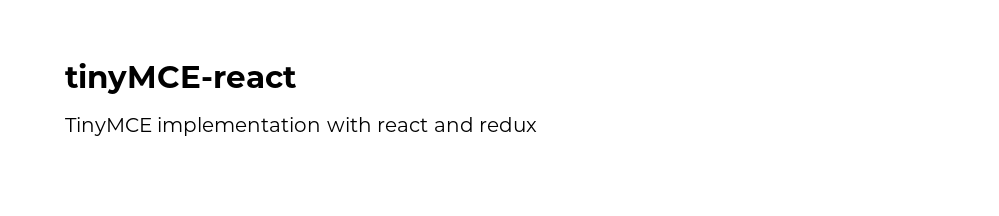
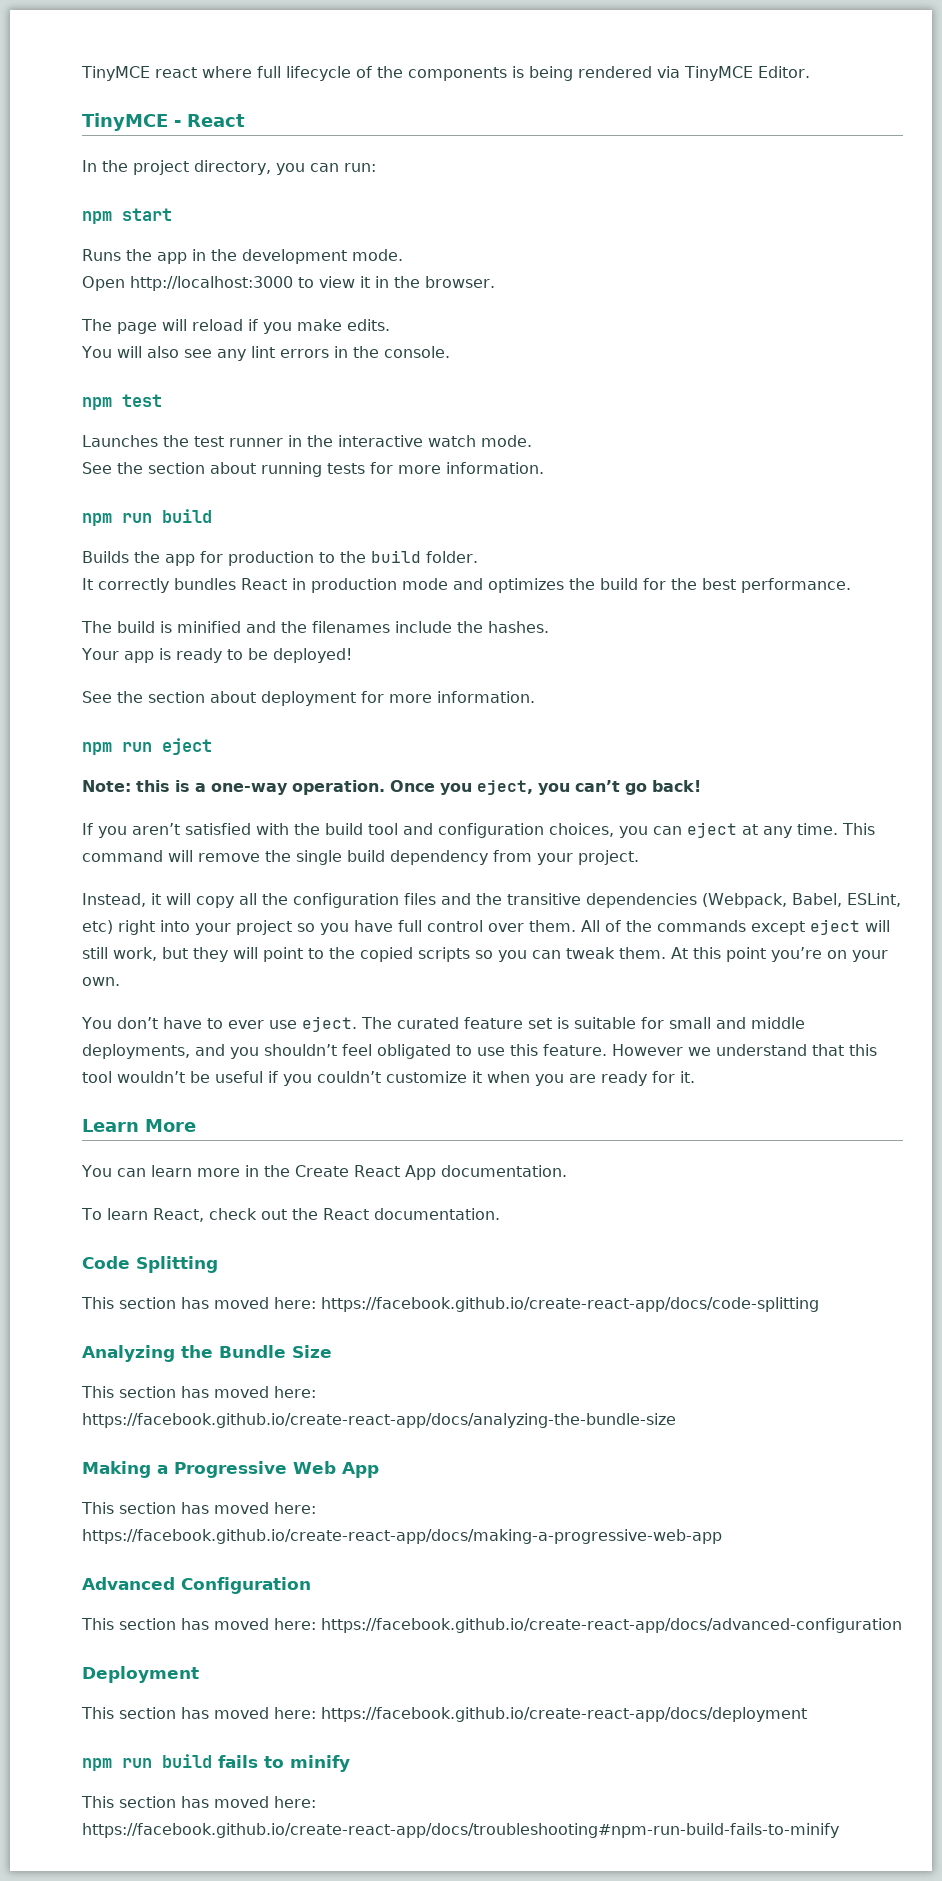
[65,63,296,94] [65,117,537,136] tinyMCE-react // TinyMCE implementation with react and redux -> [81,66,810,81] [82,113,245,131] [82,160,376,175] [82,208,172,224] [82,249,403,264] [82,276,495,291] [81,319,390,334] [81,346,450,361] [82,394,162,410] [82,435,532,447] [82,462,544,477] [82,509,212,526] [82,550,478,566] [82,578,851,593] [81,621,549,633] [81,648,352,663] [82,691,535,706] [82,738,212,755] [82,780,701,795] [82,822,875,838] [82,850,639,865] [82,893,901,908] [82,919,890,935] [82,947,888,962] [82,977,120,986] [81,1016,805,1032] [82,1044,877,1059] [82,1071,695,1086] [82,1119,196,1132] [81,1165,567,1180] [81,1208,500,1222] [82,1256,218,1273] [81,1297,819,1312] [82,1345,332,1362] [81,1386,316,1398] [82,1413,676,1428] [82,1461,379,1478] [81,1502,316,1514] [82,1529,722,1544] [82,1577,311,1594] [81,1618,902,1633] [82,1666,199,1683] [81,1707,807,1722] [82,1754,350,1772] [81,1796,316,1808] [82,1823,839,1838] TinyMCE react where full lifecycle of the components is being rendered via TinyMCE Editor. // TinyMCE - React // In the project directory, you can run: // npm start // Runs the app in the development mode. // Open http://localhost:3000 to view it in the browser. // The page will reload if you make edits. // You will also see any lint errors in the console. // npm test // Launches the test runner in the interactive watch mode. // See the section about running tests for more information. // npm run build // Builds the app for production to the build folder. // It correctly bundles React in production mode and optimizes the build for the best performance. // The build is minified and the filenames include the hashes. // Your app is ready to be deployed! // See the section about deployment for more information. // npm run eject // Note: this is a one-way operation. Once you eject, you can’t go back! // If you aren’t satisfied with the build tool and configuration choices, you can eject at any time. This command will remove the single build dependency from your project. // Instead, it will copy all the configuration files and the transitive dependencies (Webpack, Babel, ESLint, etc) right into your project so you have full control over them. All of the commands except eject will still work, but they will point to the copied scripts so you can tweak them. At this point you’re on your own. // You don’t have to ever use eject. The curated feature set is suitable for small and middle deployments, and you shouldn’t feel obligated to use this feature. However we understand that this tool wouldn’t be useful if you couldn’t customize it when you are ready for it. // Learn More // You can learn more in the Create React App documentation. // To learn React, check out the React documentation. // Code Splitting // This section has moved here: https://facebook.github.io/create-react-app/docs/code-splitting // Analyzing the Bundle Size // This section has moved here: https://facebook.github.io/create-react-app/docs/analyzing-the-bundle-size // Making a Progressive Web App // This section has moved here: https://facebook.github.io/create-react-app/docs/making-a-progressive-web-app // Advanced Configuration // This section has moved here: https://facebook.github.io/create-react-app/docs/advanced-configuration // Deployment // This section has moved here: https://facebook.github.io/create-react-app/docs/deployment // npm run build fails to minify // This section has moved here: https://facebook.github.io/create-react-app/docs/troubleshooting#npm-run-build-fails-to-minify

